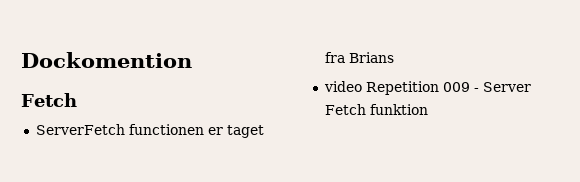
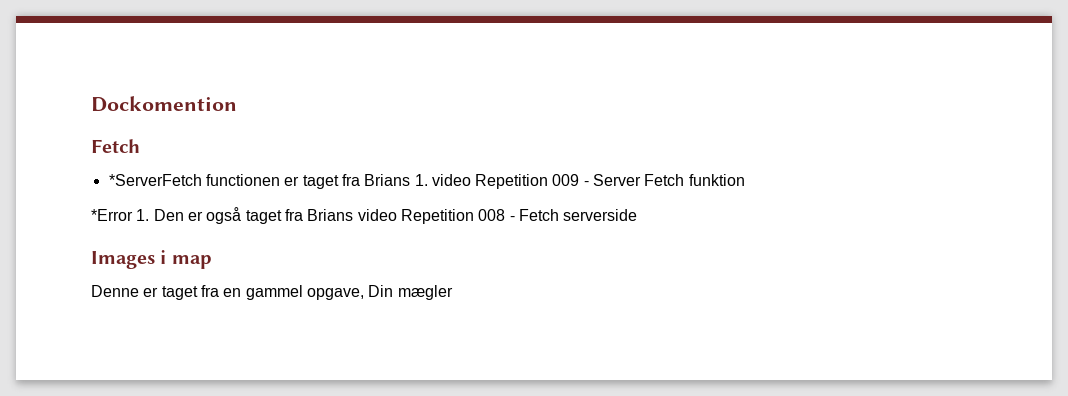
[35,124,125,135] ServerFetch -> [108,174,202,186] *ServerFetch
(394, 57) // -> [414,174,428,186] 1.
(428, 109) none -> [91,207,638,224] [91,250,212,269] [91,285,453,300] // *Error 1. Den er også taget fra Brians video Repetition 008 - Fetch serverside // Images i map // Denne er taget fra en gammel opgave, Din mægler

